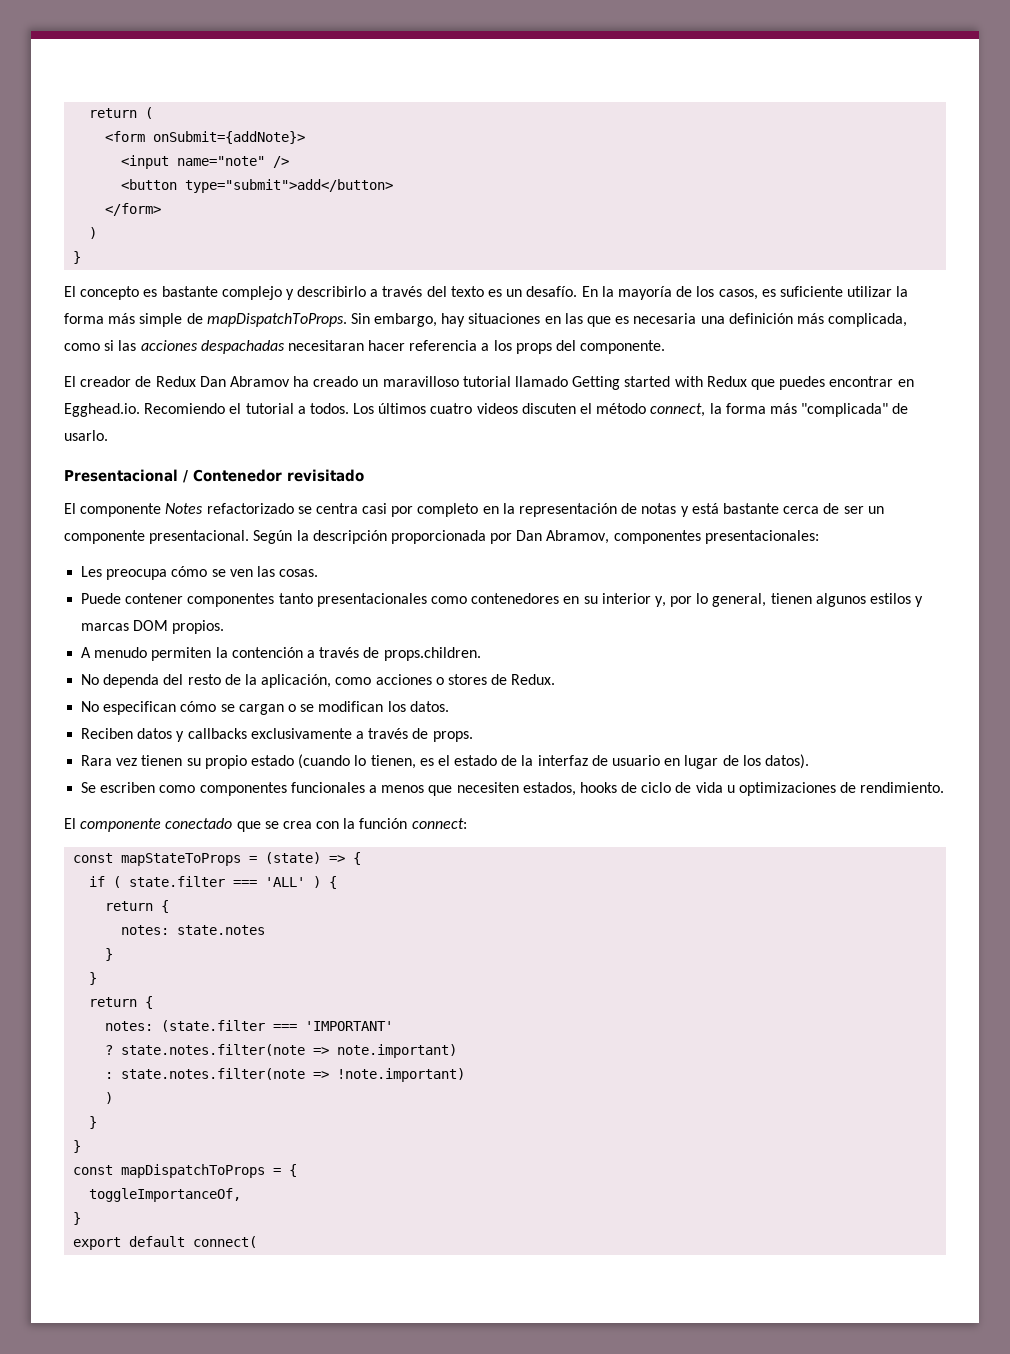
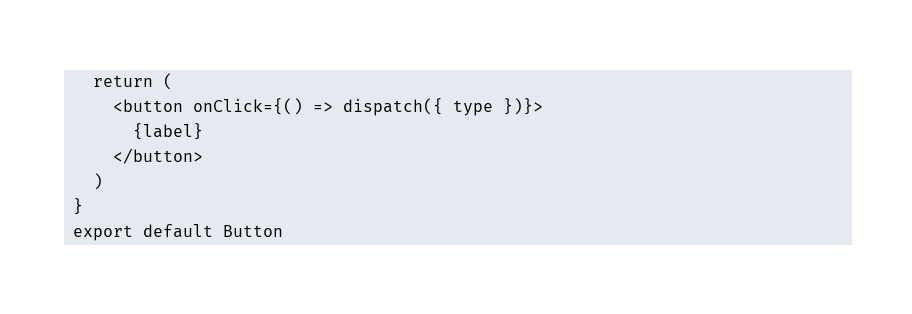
[105,131,306,144] [121,155,290,169] [121,179,394,193] [105,203,162,216] [89,227,98,239] [73,251,82,264] [64,286,909,300] [64,313,908,327] [64,340,666,354] [64,376,914,390] [64,403,909,417] [64,430,108,441] [64,469,364,483] [64,503,884,517] [64,530,819,544] [81,566,319,580] [81,593,924,607] [81,620,225,634] [81,647,481,661] [81,674,556,688] [81,701,449,715] [81,728,473,742] [81,754,809,769] [81,782,945,796] [64,818,467,832] [73,852,362,866] [89,876,338,889] [105,900,170,913] [121,925,266,935] [105,948,114,961] [89,972,98,985] [89,996,154,1009] [105,1020,394,1032] [105,1044,458,1058] [105,1068,466,1082] [105,1092,114,1104] [89,1116,98,1129] [73,1140,82,1153] [73,1164,298,1178] [89,1188,242,1202] <form onSubmit={addNote}> // <input name="note" /> // <button type="submit">add</button> // </form> // ) // } // El concepto es bastante complejo y describirlo a través del texto es un desafío. En la mayoría de los casos, es suficiente utilizar la forma más simple de mapDispatchToProps. Sin embargo, hay situaciones en las que es necesaria una definición más complicada, como si las acciones despachadas necesitaran hacer referencia a los props del componente. // El creador de Redux Dan Abramov ha creado un maravilloso tutorial llamado Getting started with Redux que puedes encontrar en Egghead.io. Recomiendo el tutorial a todos. Los últimos cuatro videos discuten el método connect, la forma más "complicada" de usarlo. // Presentacional / Contenedor revisitado // El componente Notes refactorizado se centra casi por completo en la representación de notas y está bastante cerca de ser un componente presentacional. Según la descripción proporcionada por Dan Abramov, componentes presentacionales: // Les preocupa cómo se ven las cosas. // Puede contener componentes tanto presentacionales como contenedores en su interior y, por lo general, tienen algunos estilos y marcas DOM propios. // A menudo permiten la contención a través de props.children. // No dependa del resto de la aplicación, como acciones o stores de Redux. // No especifican cómo se cargan o se modifican los datos. // Reciben datos y callbacks exclusivamente a través de props. // Rara vez tienen su propio estado (cuando lo tienen, es el estado de la interfaz de usuario en lugar de los datos). // Se escriben como componentes funcionales a menos que necesiten estados, hooks de ciclo de vida u optimizaciones de rendimiento. // El componente conectado que se crea con la función connect: // const mapStateToProps = (state) => { // if ( state.filter === 'ALL' ) { // return { // notes: state.notes // } // } // return { // notes: (state.filter === 'IMPORTANT' // ? state.notes.filter(note => note.important) // : state.notes.filter(note => !note.important) // ) // } // } // const mapDispatchToProps = { // toggleImportanceOf, -> [113,98,544,116] [133,123,204,140] [113,148,204,164] [93,173,104,190] <button onClick={() => dispatch({ type })}> // {label} // </button> // )
[193,1236,258,1248] connect( -> [223,225,284,237] Button

